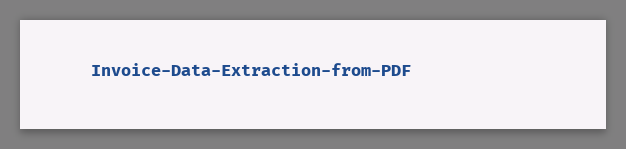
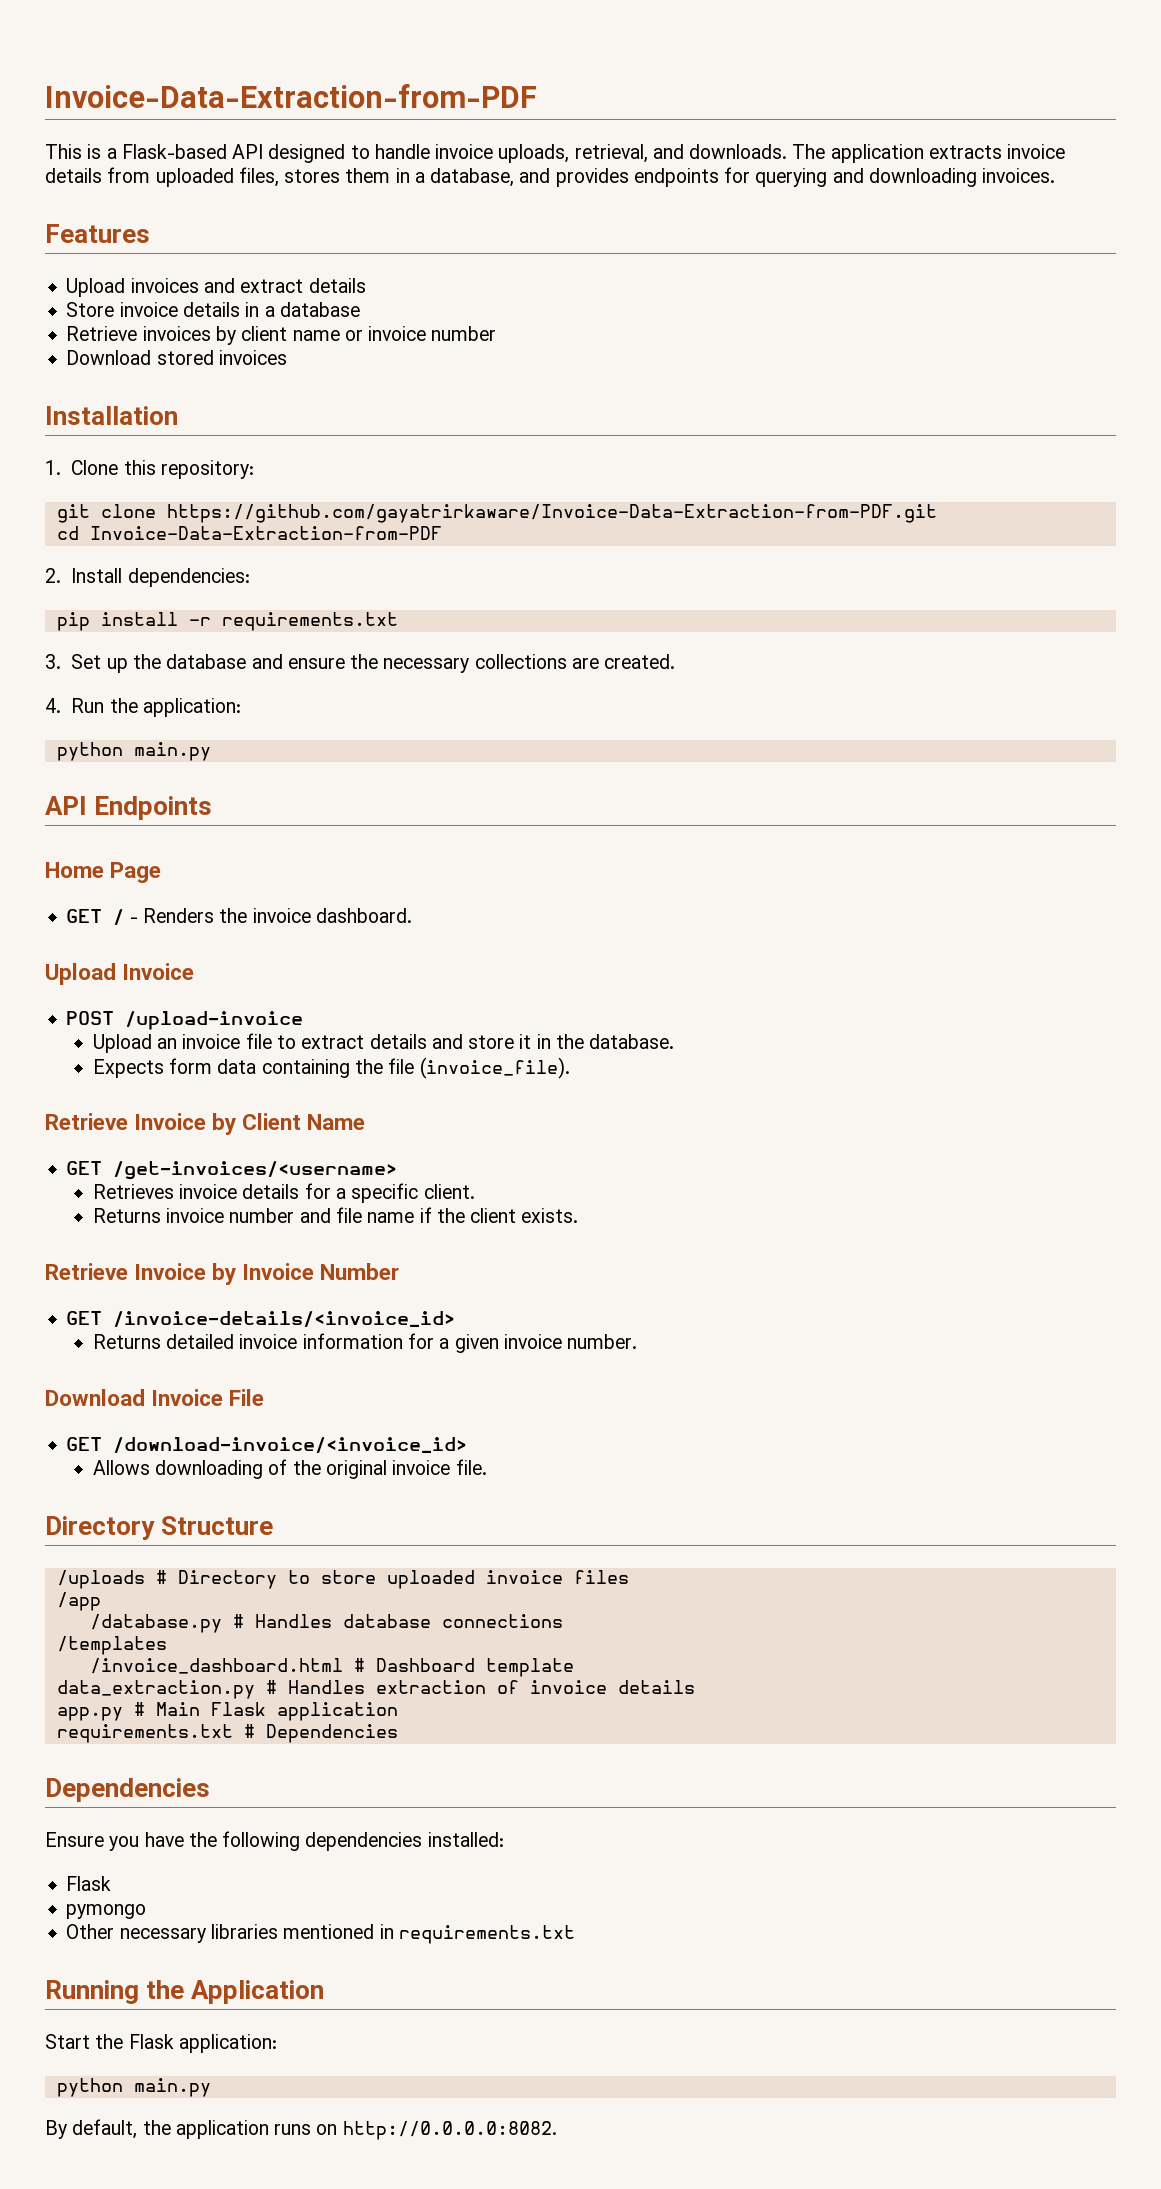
[91,63,411,76] Invoice-Data-Extraction-from-PDF -> [45,84,537,108] [45,144,1066,163] [45,167,1056,187] [45,224,150,243] [66,278,366,297] [66,302,360,317] [66,326,497,345] [66,350,287,365] [45,406,178,425] [45,460,254,479] [56,504,937,523] [56,526,442,540] [45,568,250,587] [56,612,398,631] [45,654,676,673] [45,698,241,717] [56,742,211,761] [45,796,213,820] [45,862,162,883] [66,908,412,925] [45,963,195,985] [66,1011,304,1030] [92,1033,675,1053] [92,1057,570,1079] [45,1113,366,1135] [66,1161,398,1180] [92,1183,475,1203] [92,1207,579,1223] [45,1263,400,1285] [66,1311,456,1327] [92,1333,638,1353] [45,1389,265,1406] [66,1437,468,1453] [92,1459,487,1479] [45,1516,274,1540] [56,1570,629,1589] [56,1592,101,1611] [89,1614,563,1633] [56,1636,167,1655] [89,1658,574,1677] [56,1680,695,1699] [56,1702,398,1721] [56,1724,398,1743] [45,1778,210,1802] [45,1831,504,1851] [66,1876,112,1891] [66,1904,147,1919] [66,1924,575,1944] [45,1980,325,2004] [45,2034,277,2053] [56,2078,211,2097] [45,2119,557,2140] Invoice-Data-Extraction-from-PDF // This is a Flask-based API designed to handle invoice uploads, retrieval, and downloads. The application extracts invoice details from uploaded files, stores them in a database, and provides endpoints for querying and downloading invoices. // Features // Upload invoices and extract details // Store invoice details in a database // Retrieve invoices by client name or invoice number // Download stored invoices // Installation // 1. Clone this repository: // git clone https://github.com/gayatrirkaware/Invoice-Data-Extraction-from-PDF.git // cd Invoice-Data-Extraction-from-PDF // 2. Install dependencies: // pip install -r requirements.txt // 3. Set up the database and ensure the necessary collections are created. // 4. Run the application: // python main.py // API Endpoints // Home Page // GET / - Renders the invoice dashboard. // Upload Invoice // POST /upload-invoice // Upload an invoice file to extract details and store it in the database. // Expects form data containing the file (invoice_file). // Retrieve Invoice by Client Name // GET /get-invoices/<username> // Retrieves invoice details for a specific client. // Returns invoice number and file name if the client exists. // Retrieve Invoice by Invoice Number // GET /invoice-details/<invoice_id> // Returns detailed invoice information for a given invoice number. // Download Invoice File // GET /download-invoice/<invoice_id> // Allows downloading of the original invoice file. // Directory Structure // /uploads # Directory to store uploaded invoice files // /app // /database.py # Handles database connections // /templates // /invoice_dashboard.html # Dashboard template // data_extraction.py # Handles extraction of invoice details // app.py # Main Flask application // requirements.txt # Dependencies // Dependencies // Ensure you have the following dependencies installed: // Flask // pymongo // Other necessary libraries mentioned in requirements.txt // Running the Application // Start the Flask application: // python main.py // By default, the application runs on http://0.0.0.0:8082.

